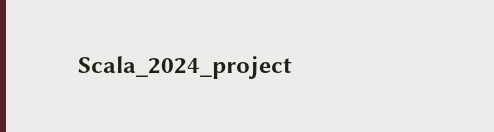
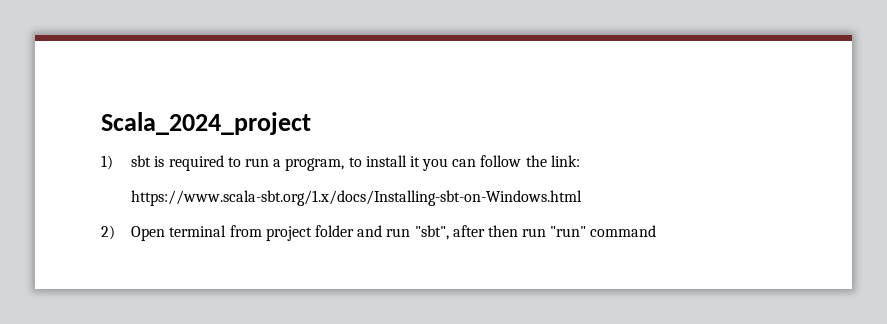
(292, 67) none -> [101,155,580,171] [131,190,583,206] [101,225,657,241] // 1) sbt is required to run a program, to install it you can follow the link: // https://www.scala-sbt.org/1.x/docs/Installing-sbt-on-Windows.html // 2) Open terminal from project folder and run "sbt", after then run "run" command

